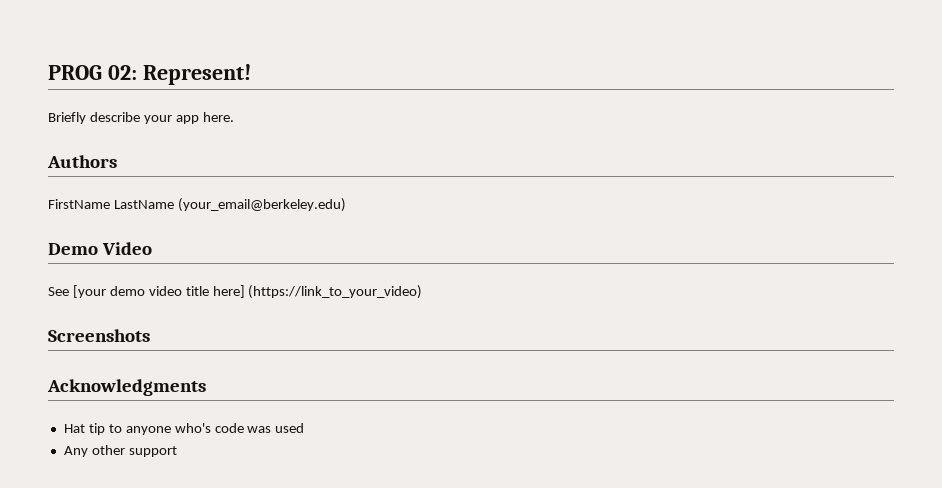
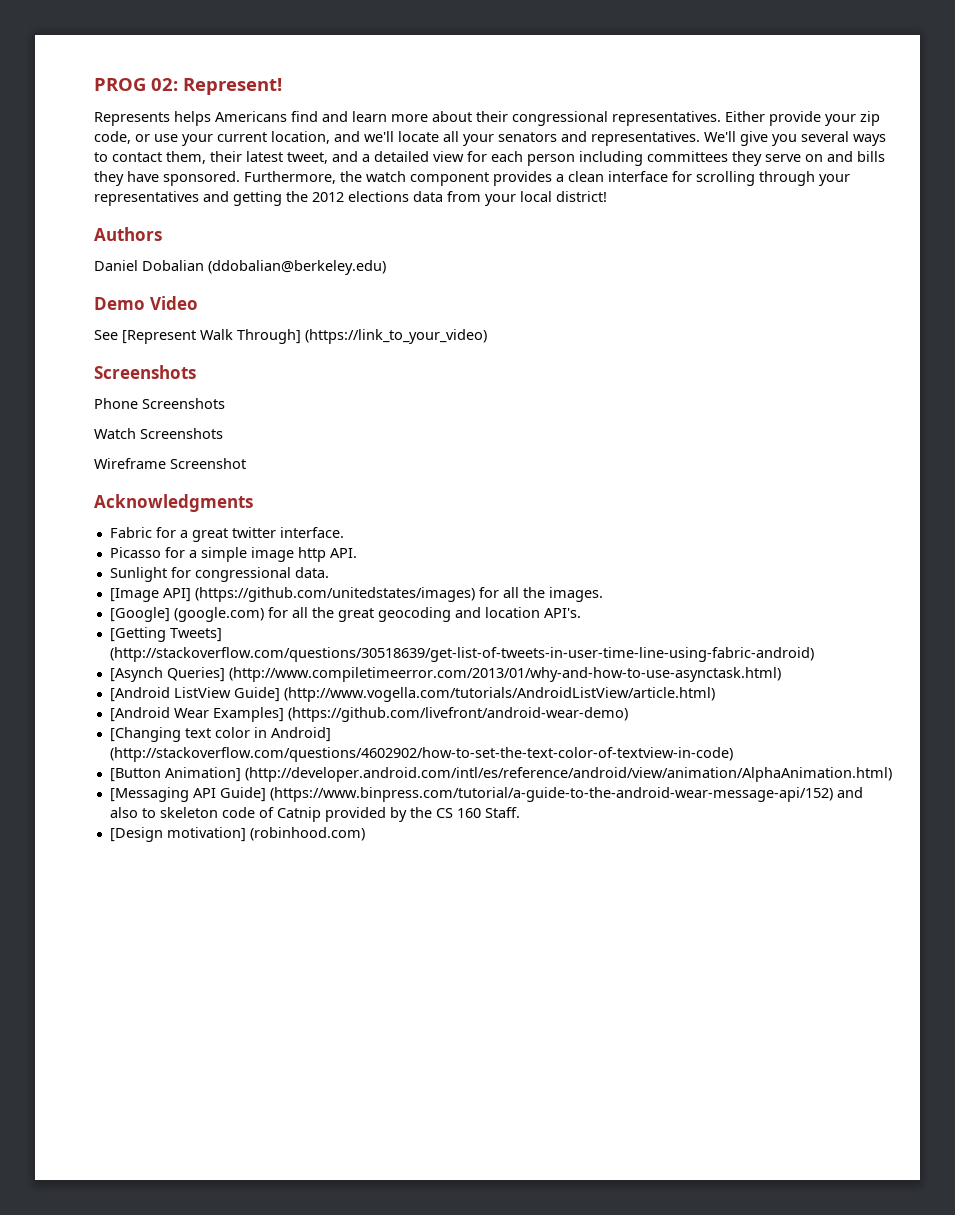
[48,112,234,124] [47,155,117,168] [48,198,346,212] [48,242,152,255] [48,285,423,299] [48,329,150,342] [47,379,206,396] [63,423,305,435] [63,445,177,457] Briefly describe your app here. // Authors // FirstName LastName (your_email@berkeley.edu) // Demo Video // See [your demo video title here] (https://link_to_your_video) // Screenshots // Acknowledgments // Hat tip to anyone who's code was used // Any other support -> [94,111,880,126] [94,131,886,146] [94,151,885,166] [94,171,850,186] [94,191,607,206] [94,227,162,241] [94,260,386,275] [94,296,198,310] [94,329,487,344] [94,365,196,379] [94,398,225,409] [94,428,223,439] [94,458,246,469] [94,494,253,512] [109,527,344,542] [109,547,357,562] [109,567,329,582] [109,587,603,602] [109,607,581,622] [109,627,222,642] [109,647,814,662] [109,667,781,682] [109,687,715,702] [109,707,628,722] [109,727,331,742] [109,747,733,762] [109,767,892,782] [109,787,863,802] [109,807,520,822] [109,827,365,842] Represents helps Americans find and learn more about their congressional representatives. Either provide your zip code, or use your current location, and we'll locate all your senators and representatives. We'll give you several ways to contact them, their latest tweet, and a detailed view for each person including committees they serve on and bills they have sponsored. Furthermore, the watch component provides a clean interface for scrolling through your representatives and getting the 2012 elections data from your local district! // Authors // Daniel Dobalian (ddobalian@berkeley.edu) // Demo Video // See [Represent Walk Through] (https://link_to_your_video) // Screenshots // Phone Screenshots // Watch Screenshots // Wireframe Screenshot // Acknowledgments // Fabric for a great twitter interface. // Picasso for a simple image http API. // Sunlight for congressional data. // [Image API] (https://github.com/unitedstates/images) for all the images. // [Google] (google.com) for all the great geocoding and location API's. // [Getting Tweets] (http://stackoverflow.com/questions/30518639/get-list-of-tweets-in-user-time-line-using-fabric-android) // [Asynch Queries] (http://www.compiletimeerror.com/2013/01/why-and-how-to-use-asynctask.html) // [Android ListView Guide] (http://www.vogella.com/tutorials/AndroidListView/article.html) // [Android Wear Examples] (https://github.com/livefront/android-wear-demo) // [Changing text color in Android] (http://stackoverflow.com/questions/4602902/how-to-set-the-text-color-of-textview-in-code) // [Button Animation] (http://developer.android.com/intl/es/reference/android/view/animation/AlphaAnimation.html) // [Messaging API Guide] (https://www.binpress.com/tutorial/a-guide-to-the-android-wear-message-api/152) and also to skeleton code of Catnip provided by the CS 160 Staff. // [Design motivation] (robinhood.com)

